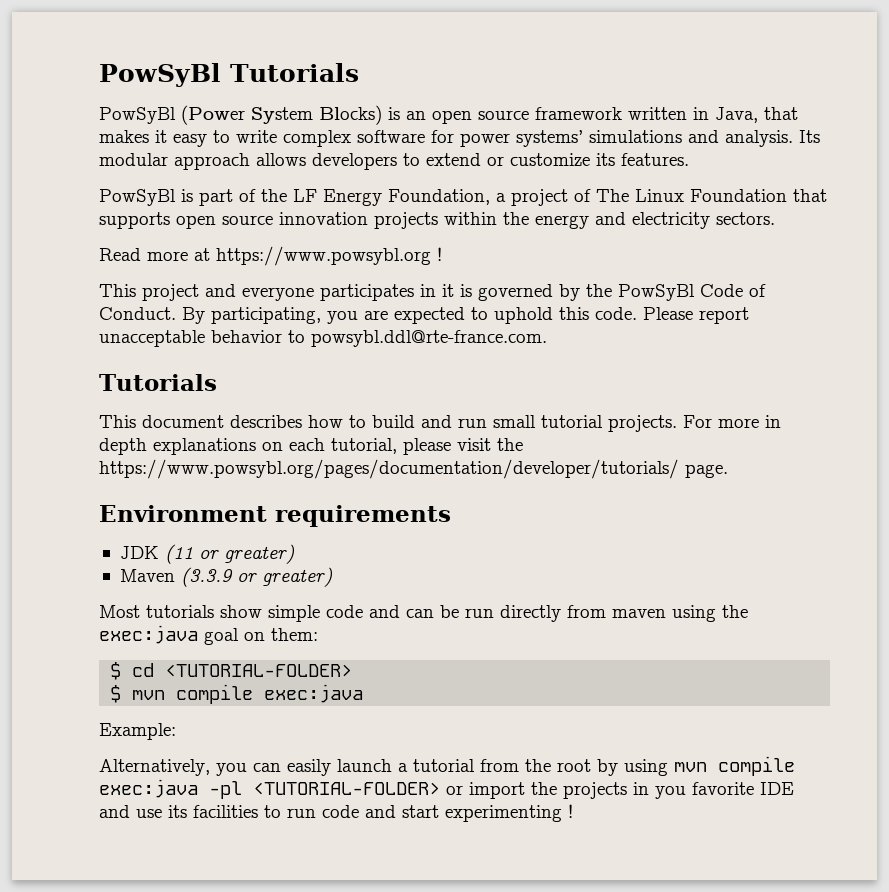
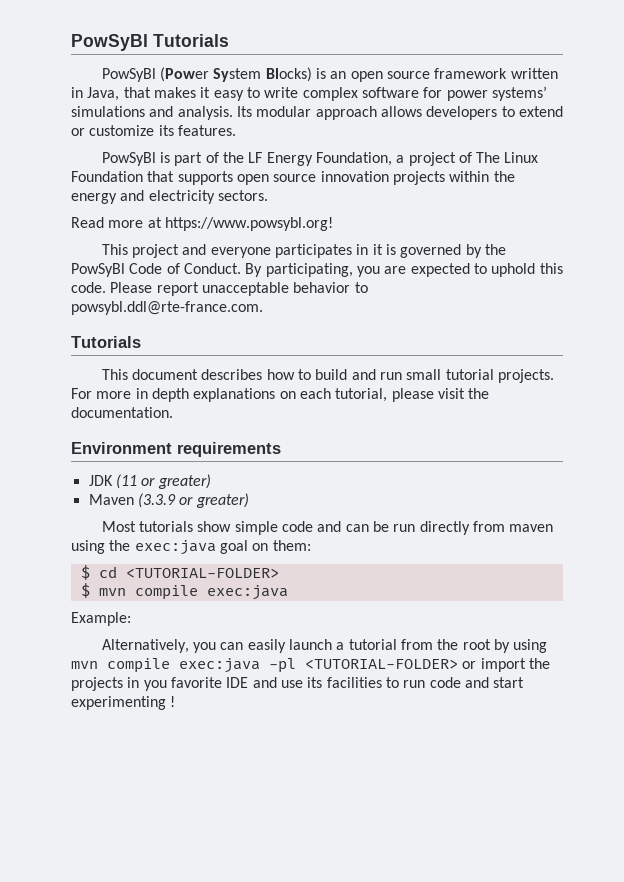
[216,246,442,266] https://www.powsybl.org ! -> [164,217,333,231] https://www.powsybl.org!
[99,459,728,479] https://www.powsybl.org/pages/documentation/developer/tutorials/ page. -> [71,407,173,418] documentation.

